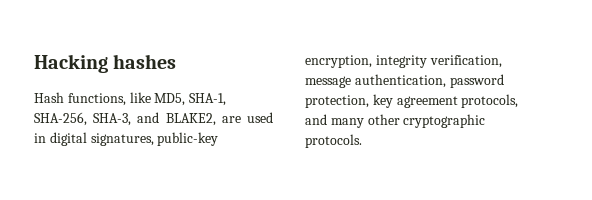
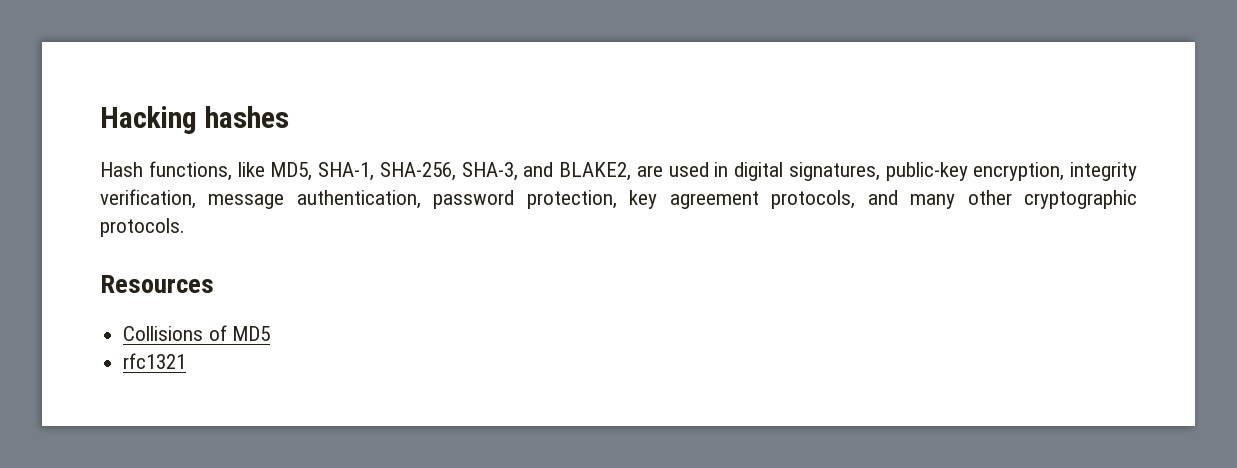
(362, 141) none -> [100,275,214,293] [123,325,271,341] [123,353,187,369] // Resources // Collisions of MD5 // rfc1321

